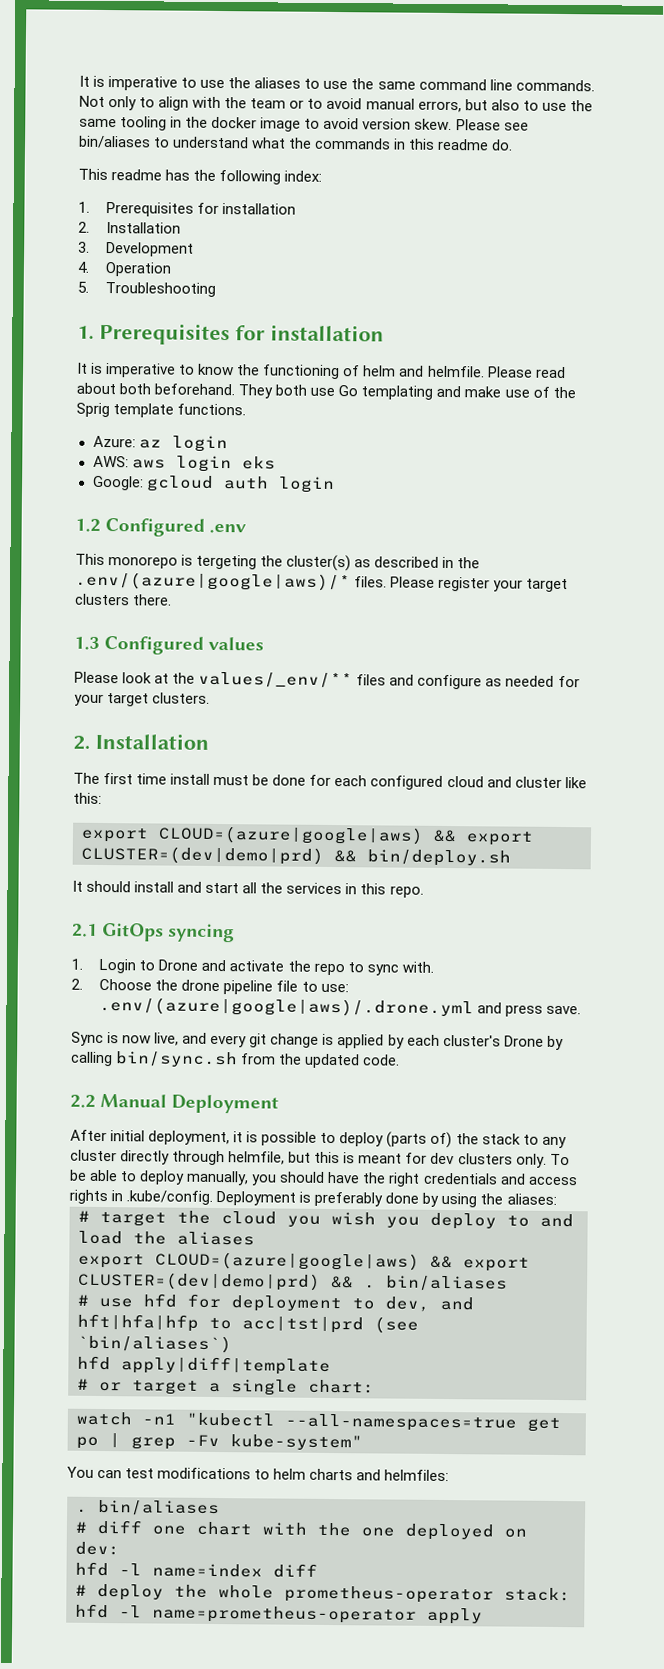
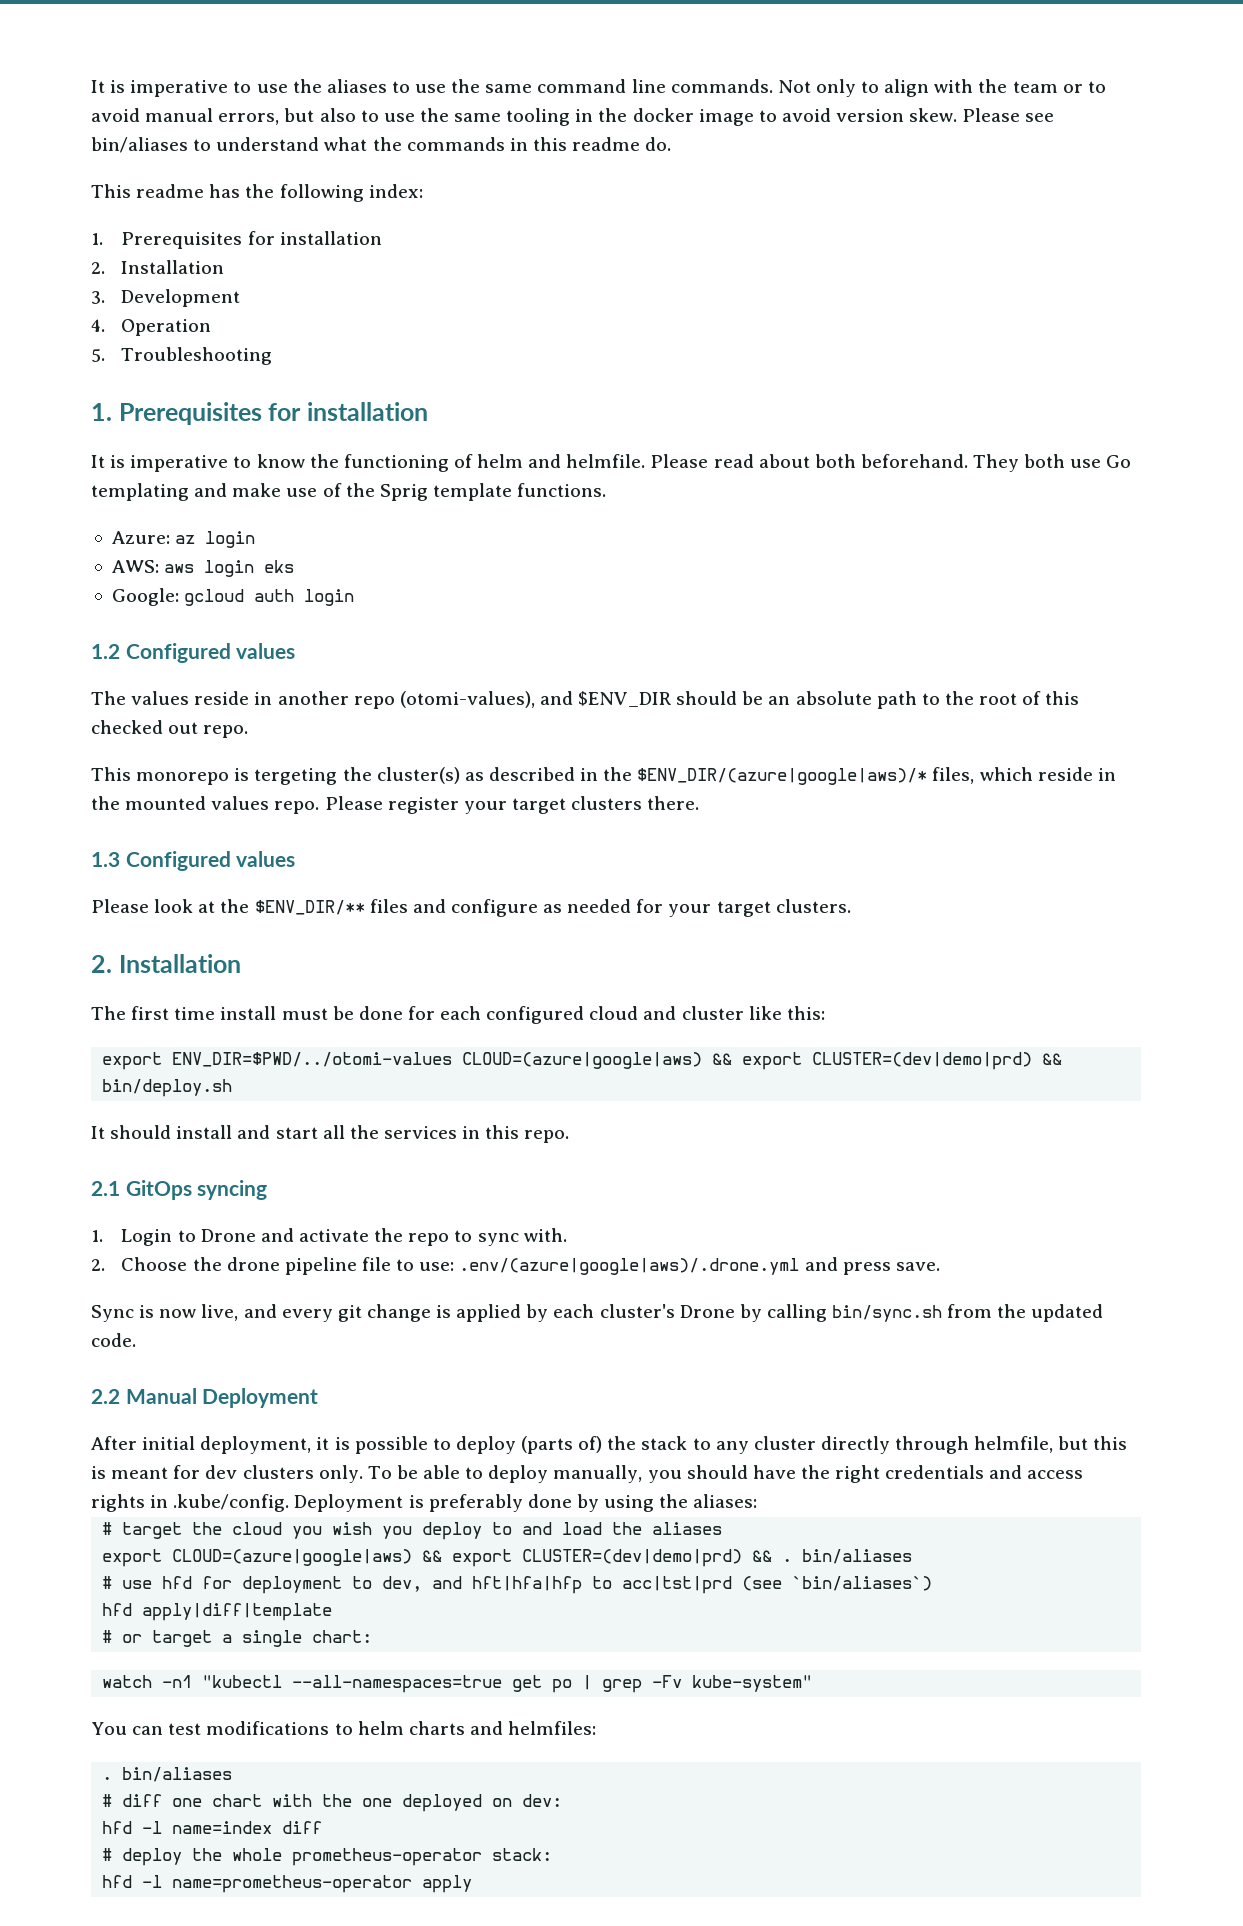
[209,523,248,534] .env -> [236,643,296,659] [91,691,1080,709] [91,720,249,738] values // The values reside in another repo (otomi-values), and $ENV_DIR should be an absolute path to the root of this checked out repo.
[75,571,388,592] .env/(azure|google|aws)/* files. -> [637,767,1116,785] [91,796,320,814] $ENV_DIR/(azure|google|aws)/* files, which reside in the mounted values repo.
[198,671,354,689] values/_env/** -> [254,900,365,915] $ENV_DIR/**
(149, 835) none -> [172,1052,453,1067] ENV_DIR=$PWD/../otomi-values

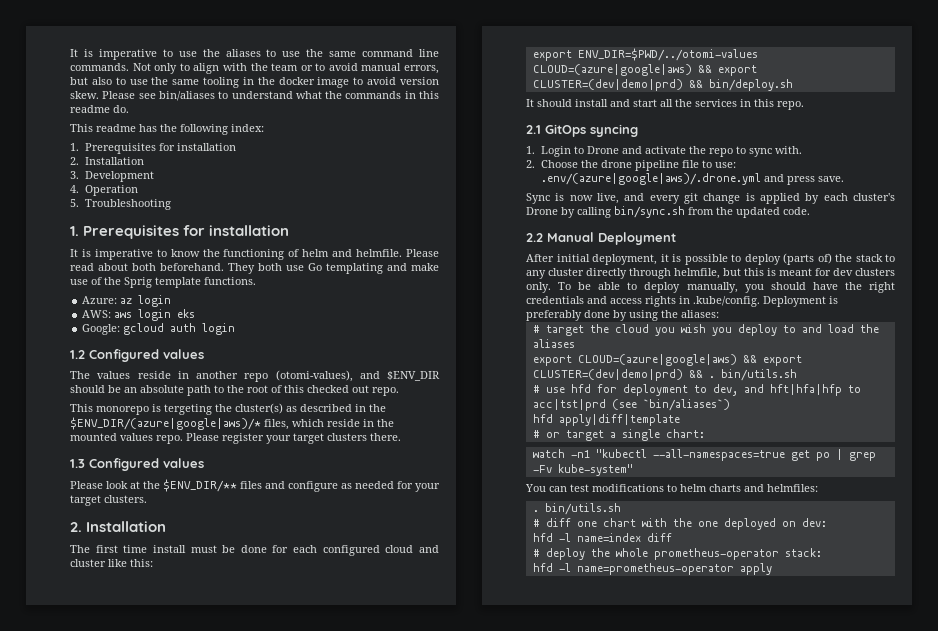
[802,1549,913,1564] bin/aliases -> [720,369,797,381] bin/utils.sh
[122,1767,233,1782] bin/aliases -> [544,503,621,515] bin/utils.sh

